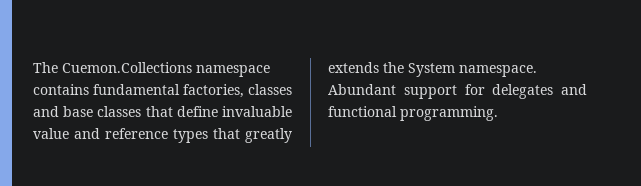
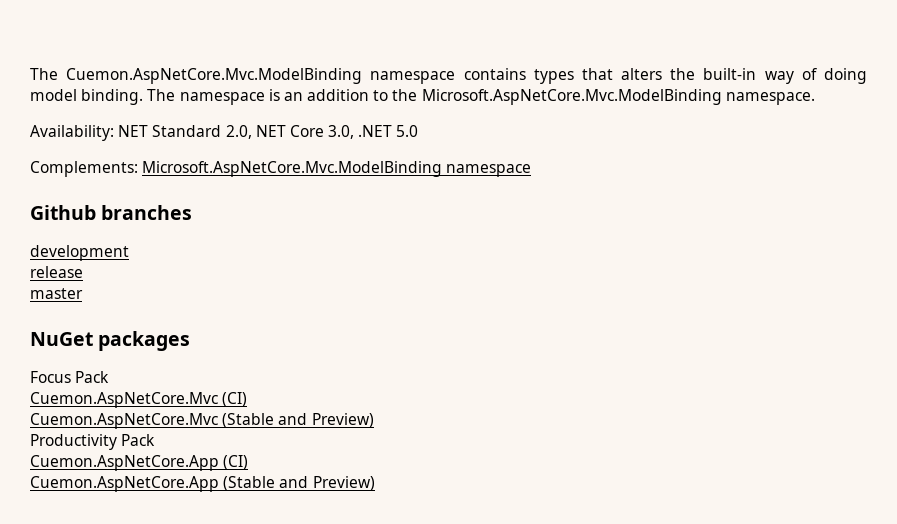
[33,62,192,73] The Cuemon.Collections -> [30,68,363,84] The Cuemon.AspNetCore.Mvc.ModelBinding
[93,84,292,98] [33,106,292,117] [33,128,292,143] [328,62,537,77] [328,84,587,99] [328,106,498,121] fundamental factories, classes and base classes that define invaluable value and reference types that greatly extends the System namespace. Abundant support for delegates and functional programming. -> [533,68,867,84] [30,89,815,105] [30,125,419,141] [30,161,532,177] [30,205,193,220] [30,245,129,261] [30,266,83,278] [30,288,83,299] [30,331,191,351] [30,371,110,383] [30,392,248,408] [30,413,374,429] [30,434,156,450] [30,455,249,471] [30,476,375,492] types that alters the built-in way of doing model binding. The namespace is an addition to the Microsoft.AspNetCore.Mvc.ModelBinding namespace. // Availability: NET Standard 2.0, NET Core 3.0, .NET 5.0 // Complements: Microsoft.AspNetCore.Mvc.ModelBinding namespace // Github branches // development // release // master // NuGet packages // Focus Pack // Cuemon.AspNetCore.Mvc (CI) // Cuemon.AspNetCore.Mvc (Stable and Preview) // Productivity Pack // Cuemon.AspNetCore.App (CI) // Cuemon.AspNetCore.App (Stable and Preview)

